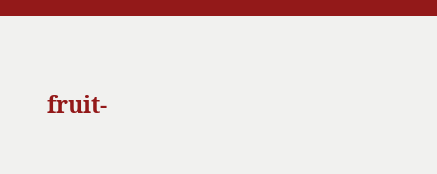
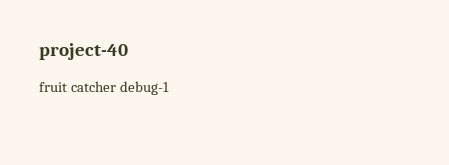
[47,95,107,113] fruit- -> [39,43,128,60] [39,81,169,95] project-40 // fruit catcher debug-1

